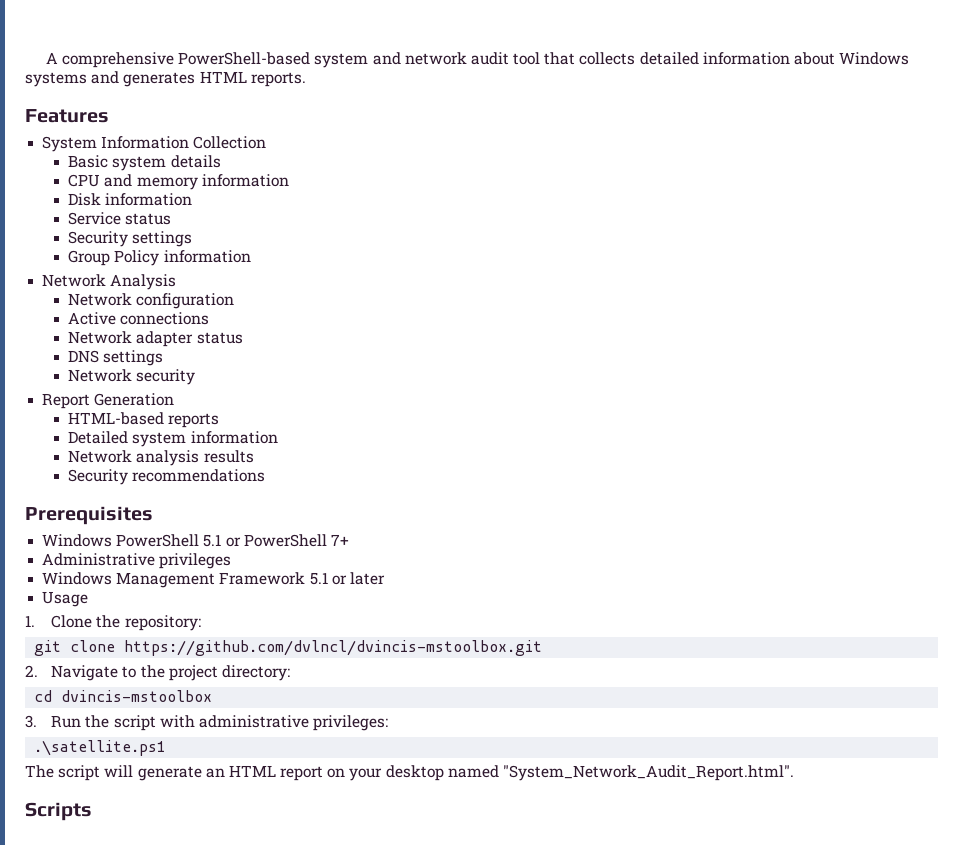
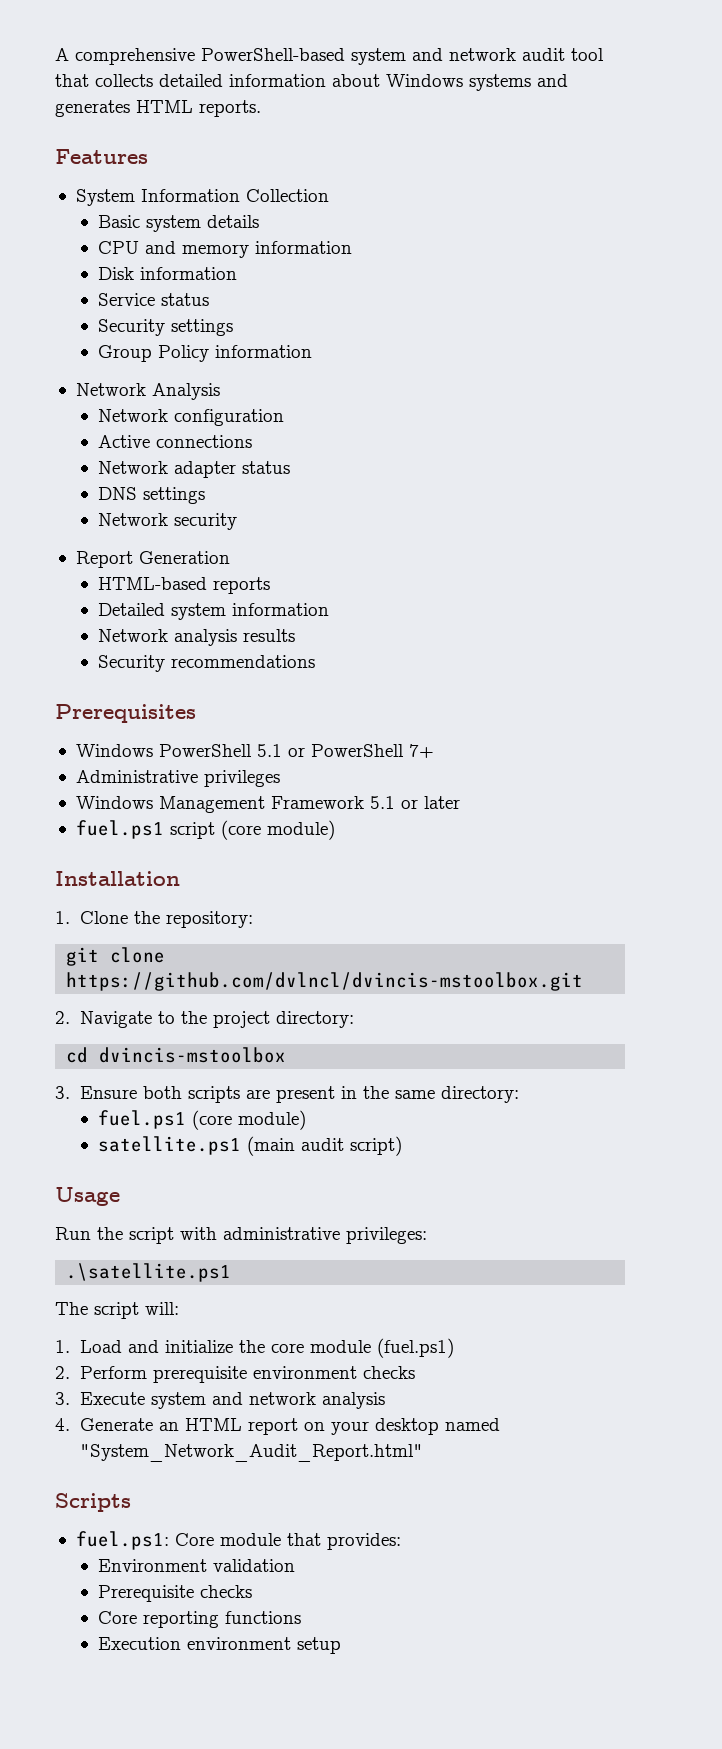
[42,591,89,607] Usage -> [75,820,335,840] [55,871,180,886] fuel.ps1 script (core module) // Installation
(37, 721) none -> [79,1086,519,1103] [98,1110,307,1130] [98,1136,403,1156] [55,1187,120,1206] Ensure both scripts are present in the same directory: // fuel.ps1 (core module) // satellite.ps1 (main audit script) // Usage //
[104,765,202,781] will generate -> [145,1302,179,1315] [55,1338,454,1358] [55,1366,415,1383] [55,1392,385,1409] [55,1418,153,1431] will: // 1. Load and initialize the core module (fuel.ps1) // 2. Perform prerequisite environment checks // 3. Execute system and network analysis // 4. Generate
[503,765,795,781] "System_Network_Audit_Report.html". -> [79,1444,423,1462] "System_Network_Audit_Report.html"
(92, 811) none -> [75,1531,401,1550] [98,1559,296,1572] [98,1585,253,1602] [98,1611,302,1628] [98,1637,342,1654] // fuel.ps1: Core module that provides: // Environment validation // Prerequisite checks // Core reporting functions // Execution environment setup

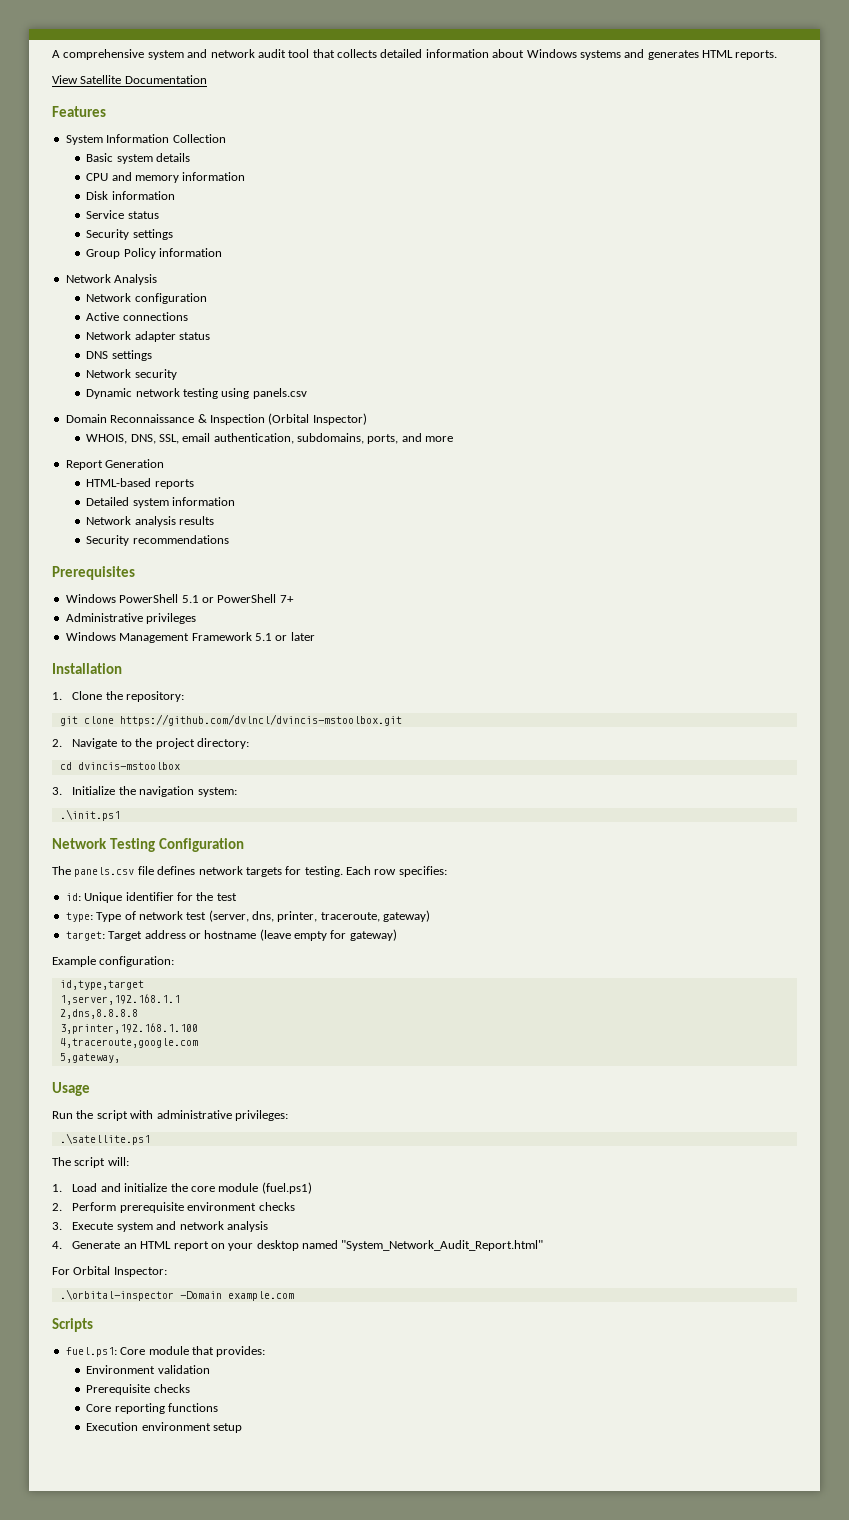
[201,48,345,61] PowerShell-based -> (145, 54) none
(261, 108) none -> [52,75,207,84] // View Satellite Documentation
(238, 521) none -> [86,388,307,399] [65,413,367,425] [86,433,454,444] // Dynamic network testing using panels.csv // Domain Reconnaissance & Inspection (Orbital Inspector) // WHOIS, DNS, SSL, email authentication, subdomains, ports, and more
[75,820,335,840] // fuel.ps1 script (core module) -> (315, 636) none
[79,1086,519,1103] [98,1110,307,1130] [98,1136,403,1156] Ensure both scripts are present in the same directory: // fuel.ps1 (core module) // satellite.ps1 (main audit script) -> [72,786,237,797] [59,809,120,821] [52,838,244,852] [52,866,447,877] [65,892,237,903] [65,910,431,922] [65,929,397,941] [52,956,175,967] [59,980,144,990] [59,994,180,1005] [59,1009,138,1019] [59,1023,198,1034] [59,1038,198,1048] [59,1053,120,1063] Initialize the navigation system: // .\init.ps1 // Network Testing Configuration // The panels.csv file defines network targets for testing. Each row specifies: // id: Unique identifier for the test // type: Type of network test (server, dns, printer, traceroute, gateway) // target: Target address or hostname (leave empty for gateway) // Example configuration: // id,type,target // 1,server,192.168.1.1 // 2,dns,8.8.8.8 // 3,printer,192.168.1.100 // 4,traceroute,google.com // 5,gateway,
(423, 1453) none -> [52,1266,167,1277] [59,1289,294,1301] // For Orbital Inspector: // .\orbital-inspector -Domain example.com

